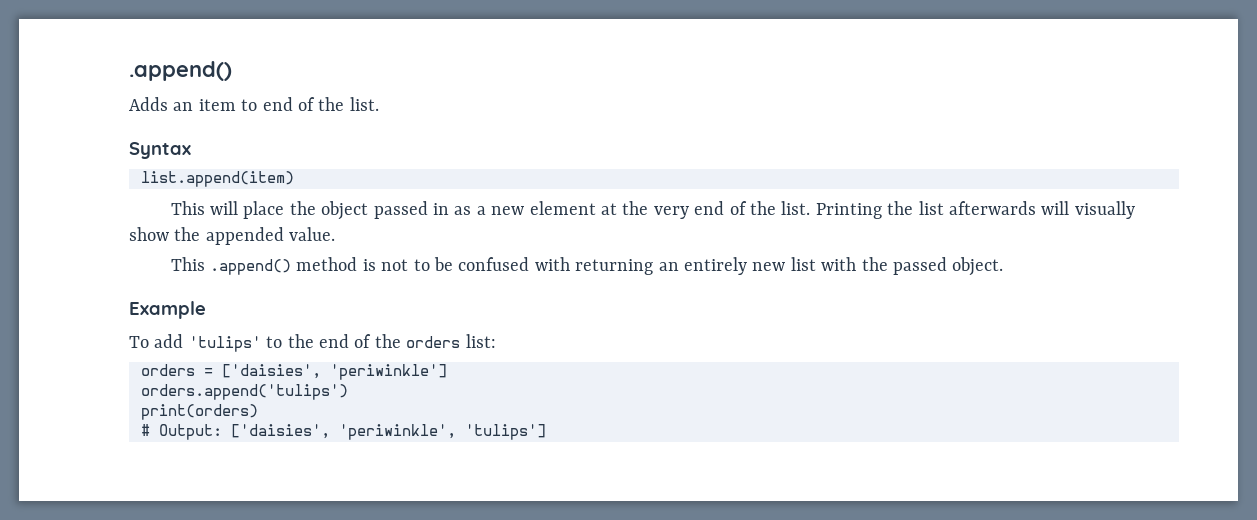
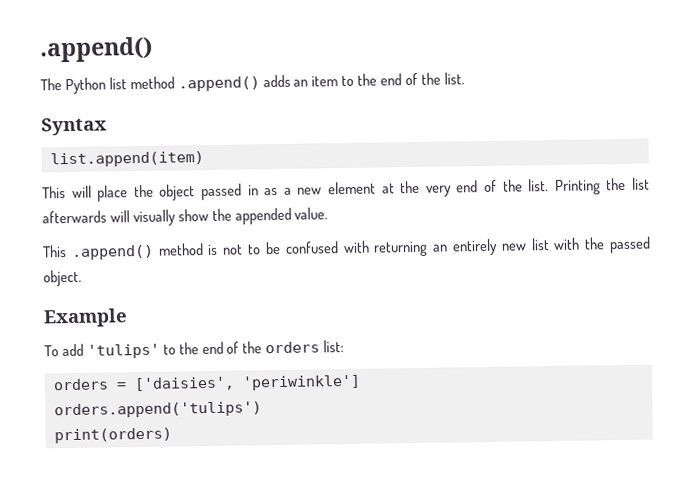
[129,97,168,111] Adds -> [40,74,291,95] The Python list method .append() adds
(258, 105) none -> [357,73,378,86] the
[141,424,546,440] // # Output: ['daisies', 'periwinkle', 'tulips'] -> (172, 435) none

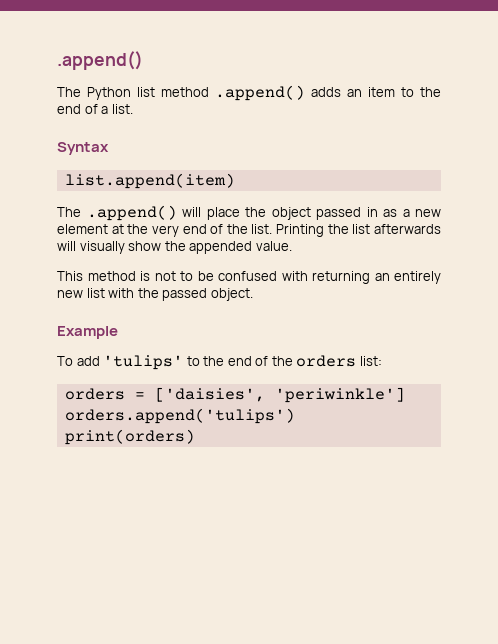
[420,72,441,85] the -> [101,106,109,114] a
[42,186,66,199] This -> [57,205,177,221] The .append()
[70,244,154,260] .append() -> (83, 276) none

